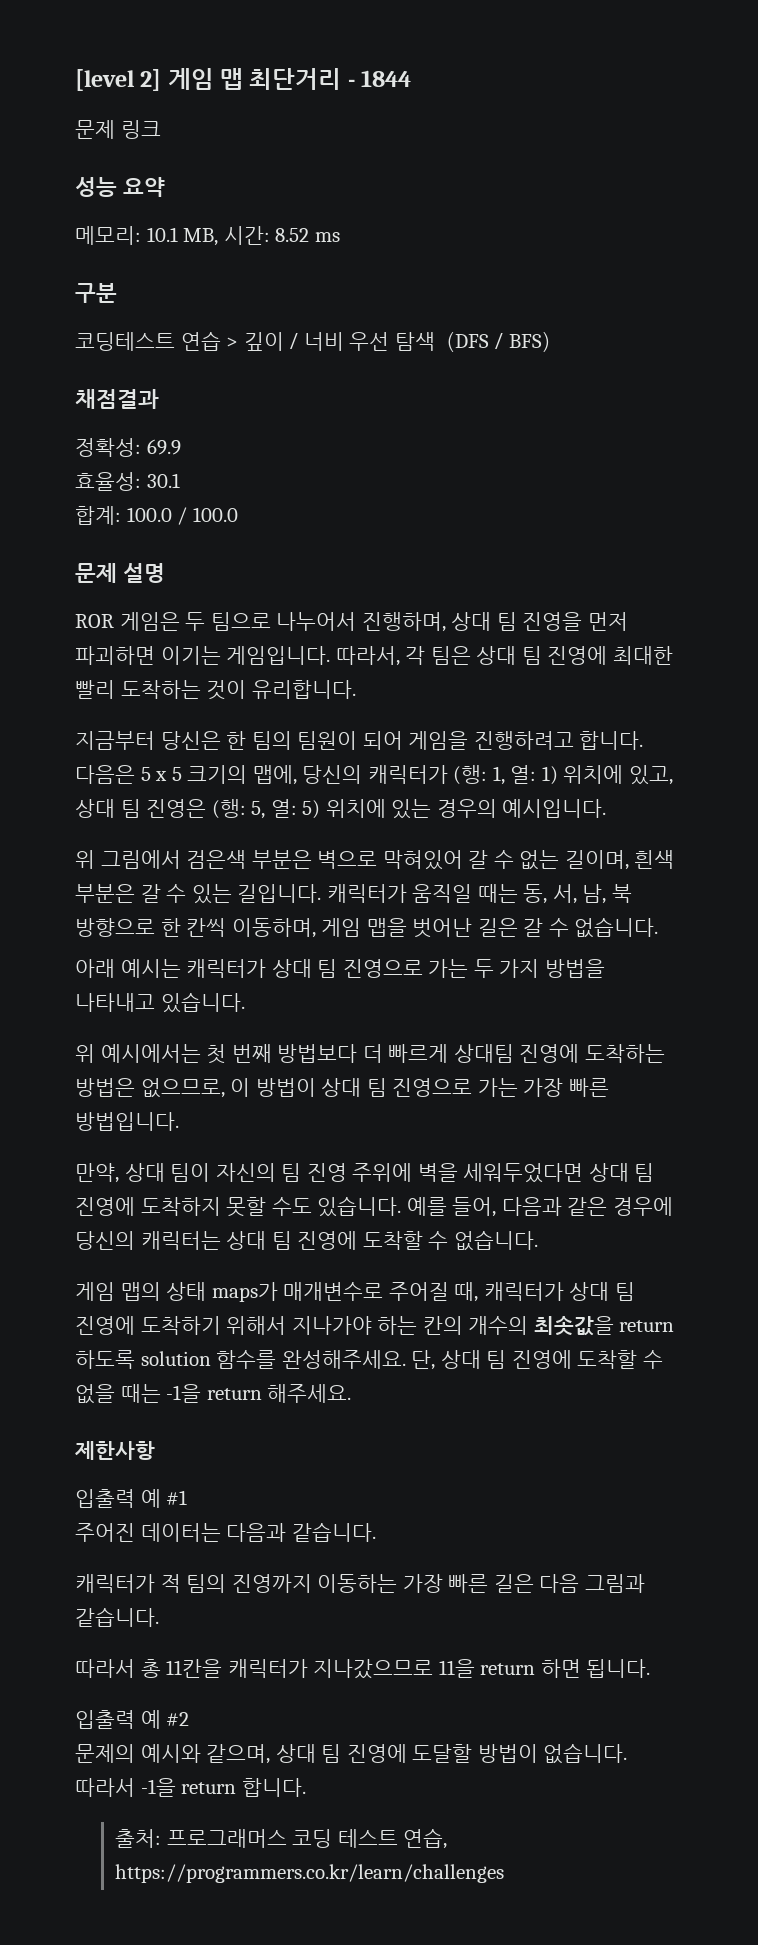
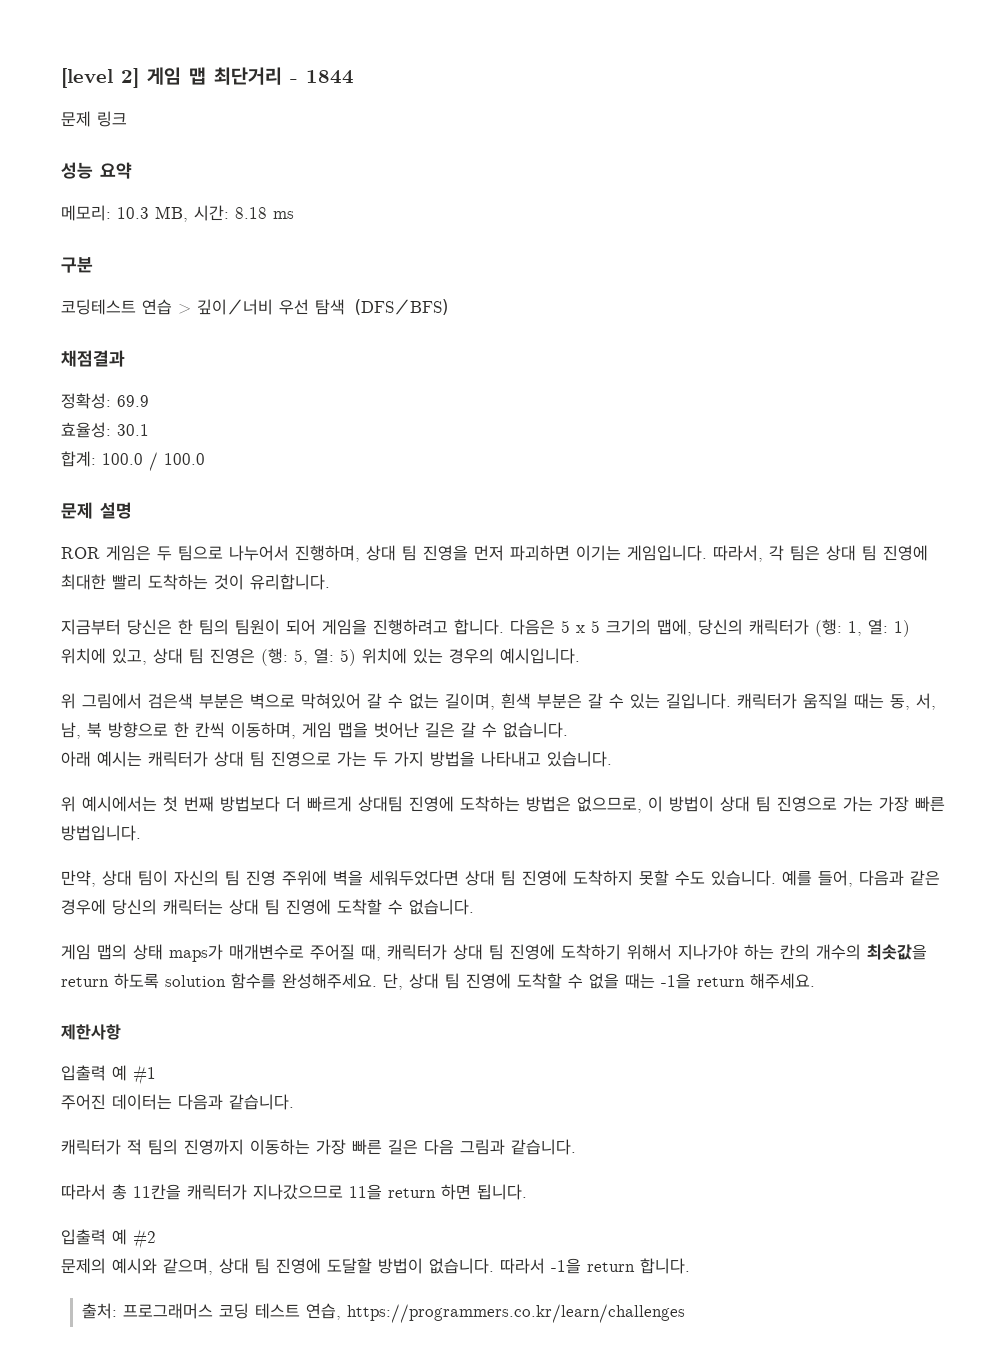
[146,227,178,242] 10.1 -> [117,207,149,219] 10.3
[275,228,310,242] 8.52 -> [235,207,267,219] 8.18

